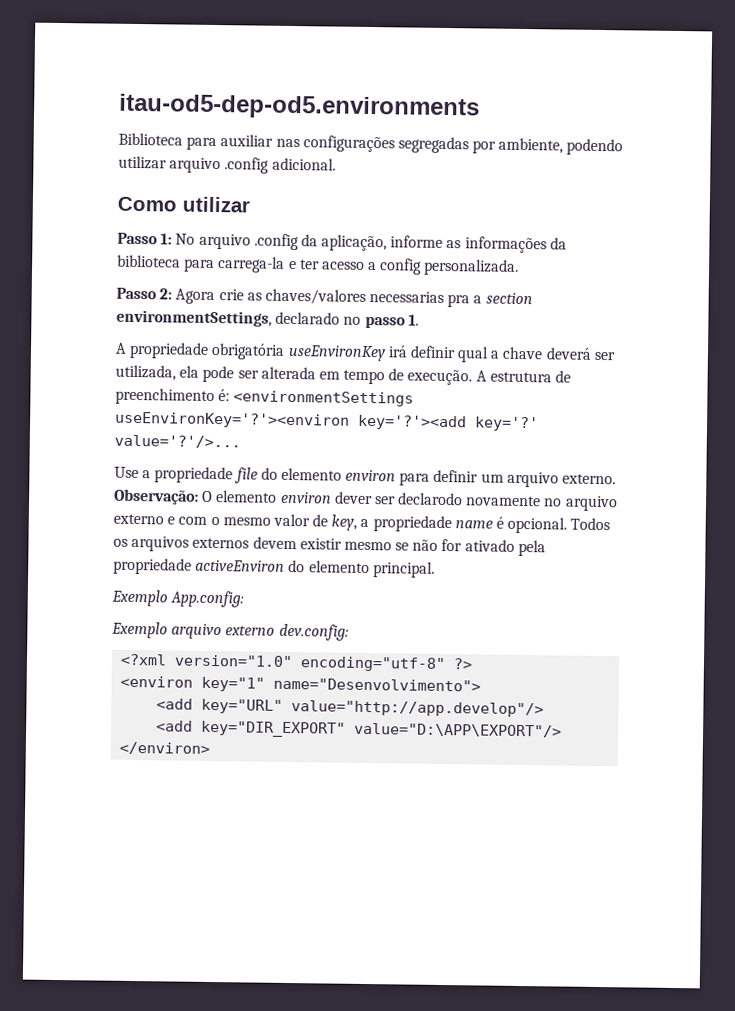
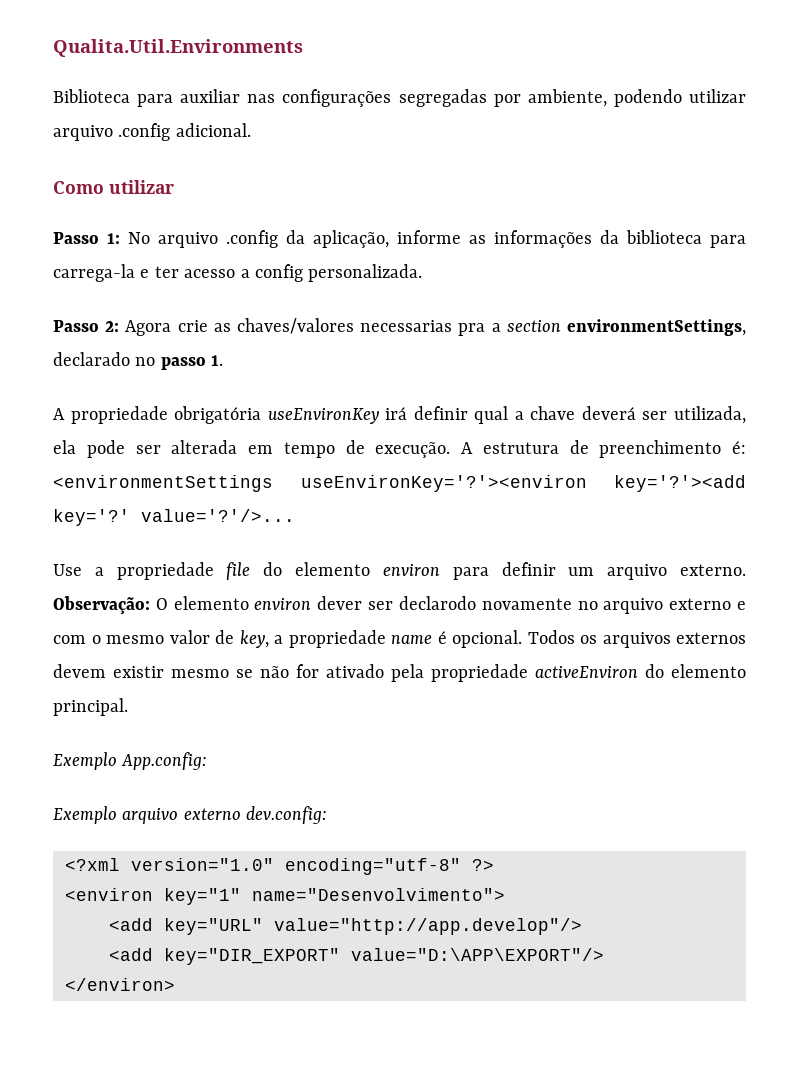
[119,93,480,121] itau-od5-dep-od5.environments -> [53,39,303,57] Qualita.Util.Environments

